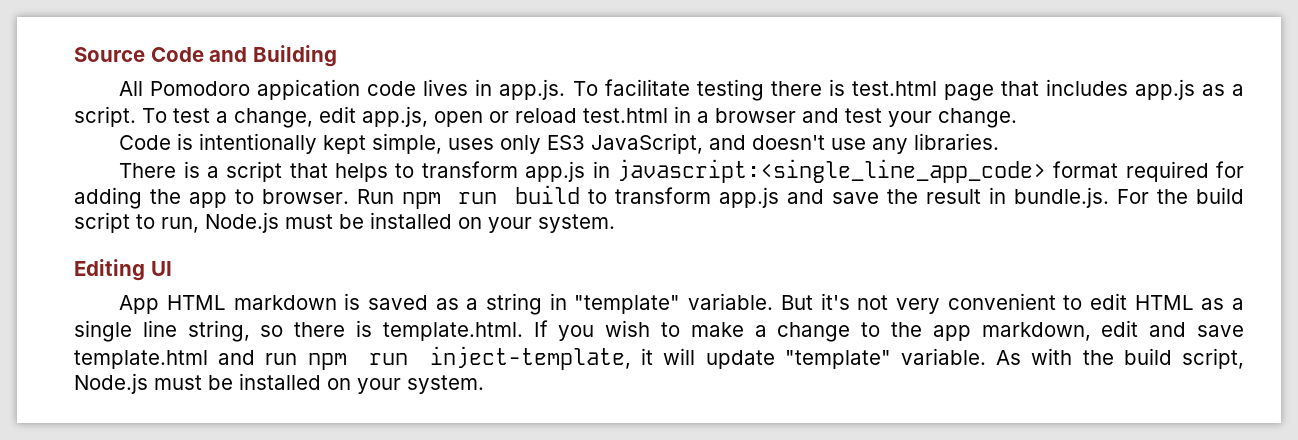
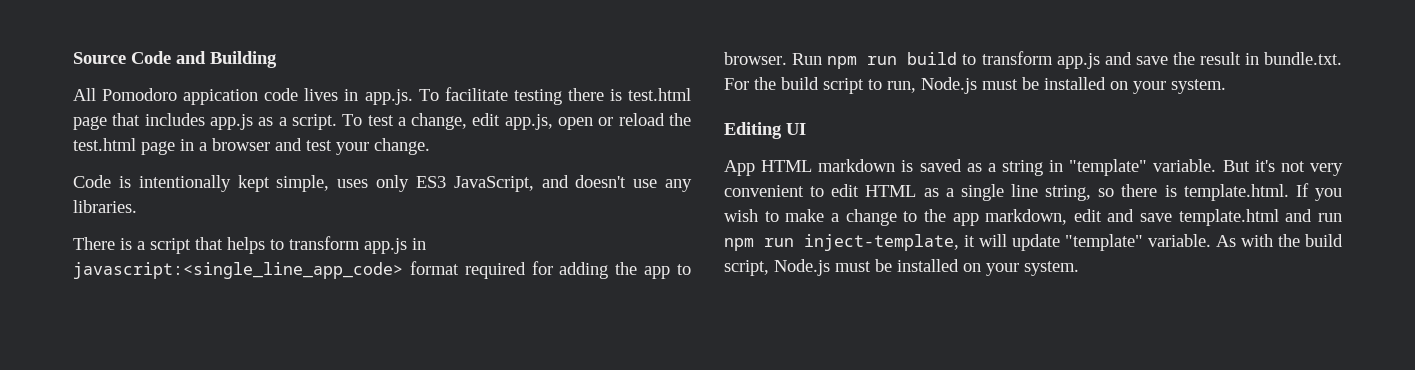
[583,108,668,123] test.html -> [669,113,691,126] [73,138,175,155] the test.html page
[1013,187,1109,208] bundle.js. -> [1264,52,1342,65] bundle.txt.

